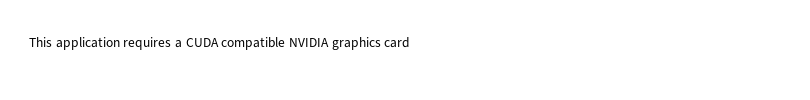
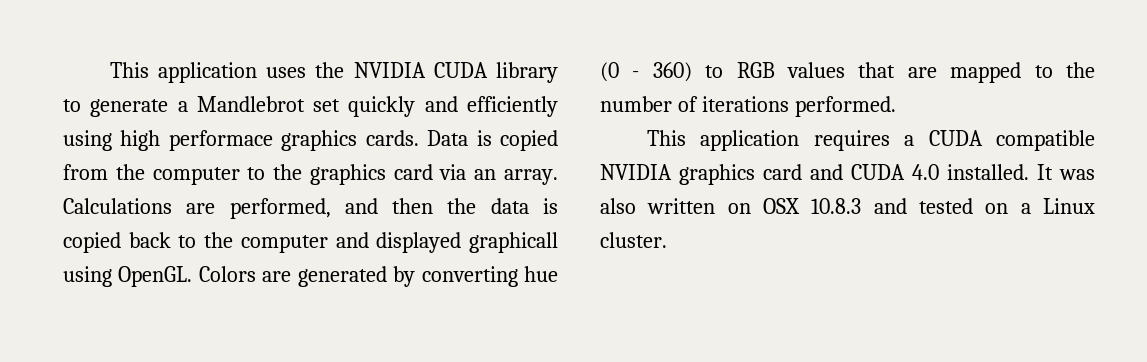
[29,37,120,50] This application -> [109,62,558,83] [63,96,558,117] [63,130,558,151] [63,164,558,185] [63,198,558,219] [63,232,558,253] [63,266,559,287] [600,62,1095,83] [600,96,896,117] [646,130,800,151] This application uses the NVIDIA CUDA library to generate a Mandlebrot set quickly and efficiently using high performace graphics cards. Data is copied from the computer to the graphics card via an array. Calculations are performed, and then the data is copied back to the computer and displayed graphicall using OpenGL. Colors are generated by converting hue (0 - 360) to RGB values that are mapped to the number of iterations performed. // This application
(411, 42) none -> [810,164,1095,180] [600,198,1095,214] [600,232,667,248] and CUDA 4.0 installed. It was also written on OSX 10.8.3 and tested on a Linux cluster.

